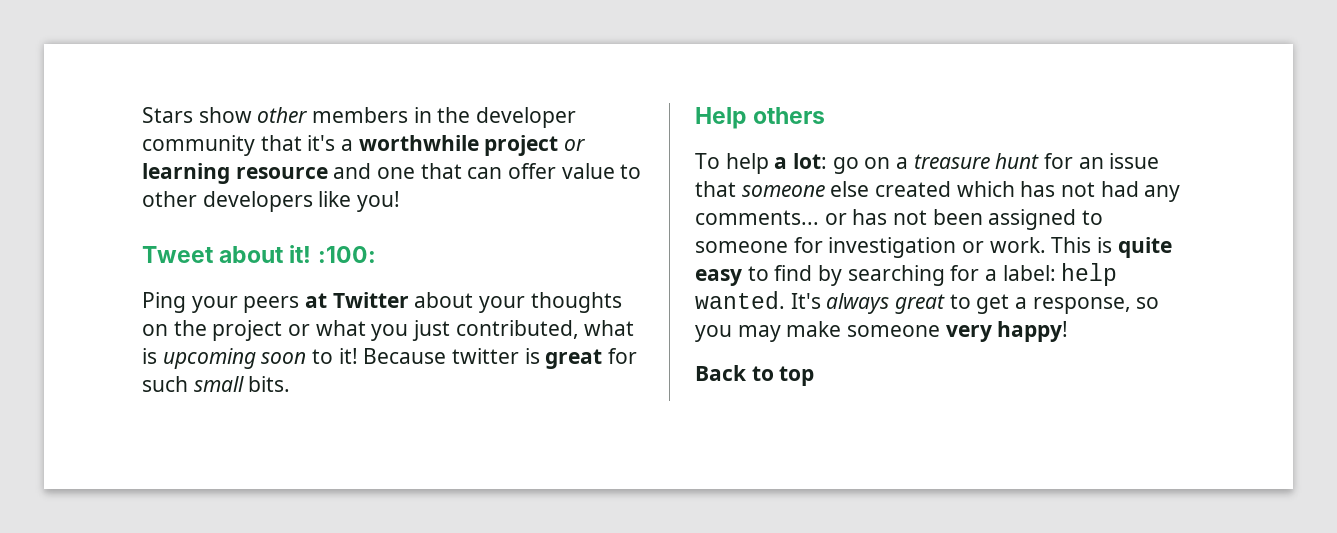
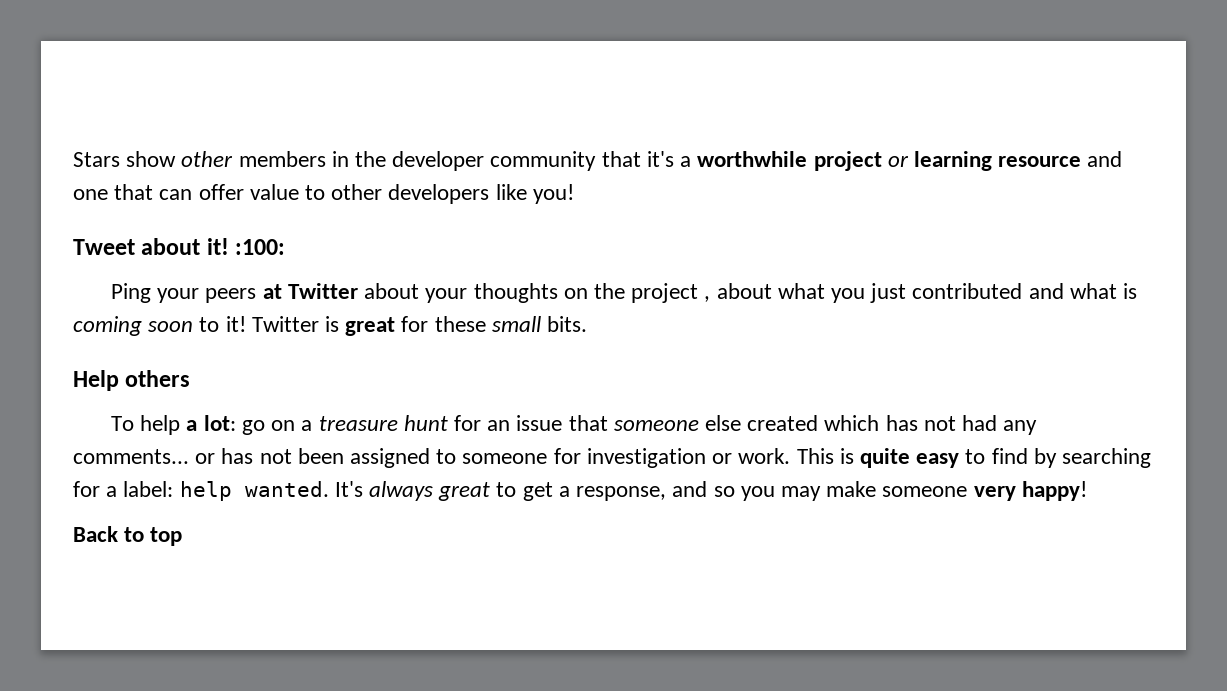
[288,324,311,336] or -> [704,283,772,302] , about
[455,320,579,339] contributed, -> [912,283,1064,299] contributed and
[162,348,256,369] upcoming -> [73,316,142,336] coming
[363,348,520,364] Because twitter -> [251,316,319,332] Twitter
[142,376,188,392] such -> [434,316,486,332] these
(1131, 305) none -> [672,481,708,497] and

